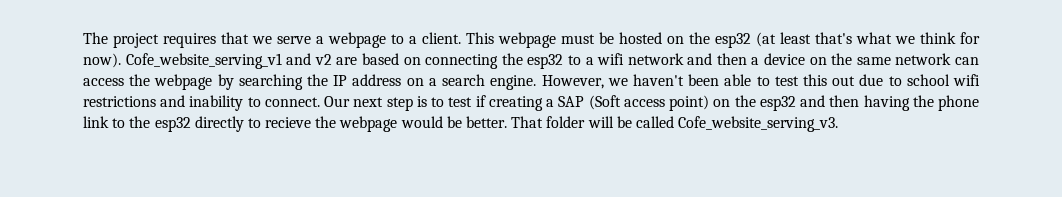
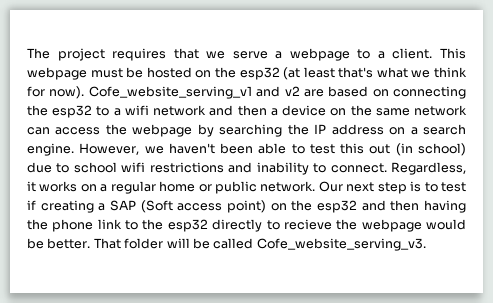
(856, 81) none -> [395,143,466,156] (in school)
(320, 102) none -> [391,162,467,175] [27,181,316,194] Regardless, it works on a regular home or public network.

